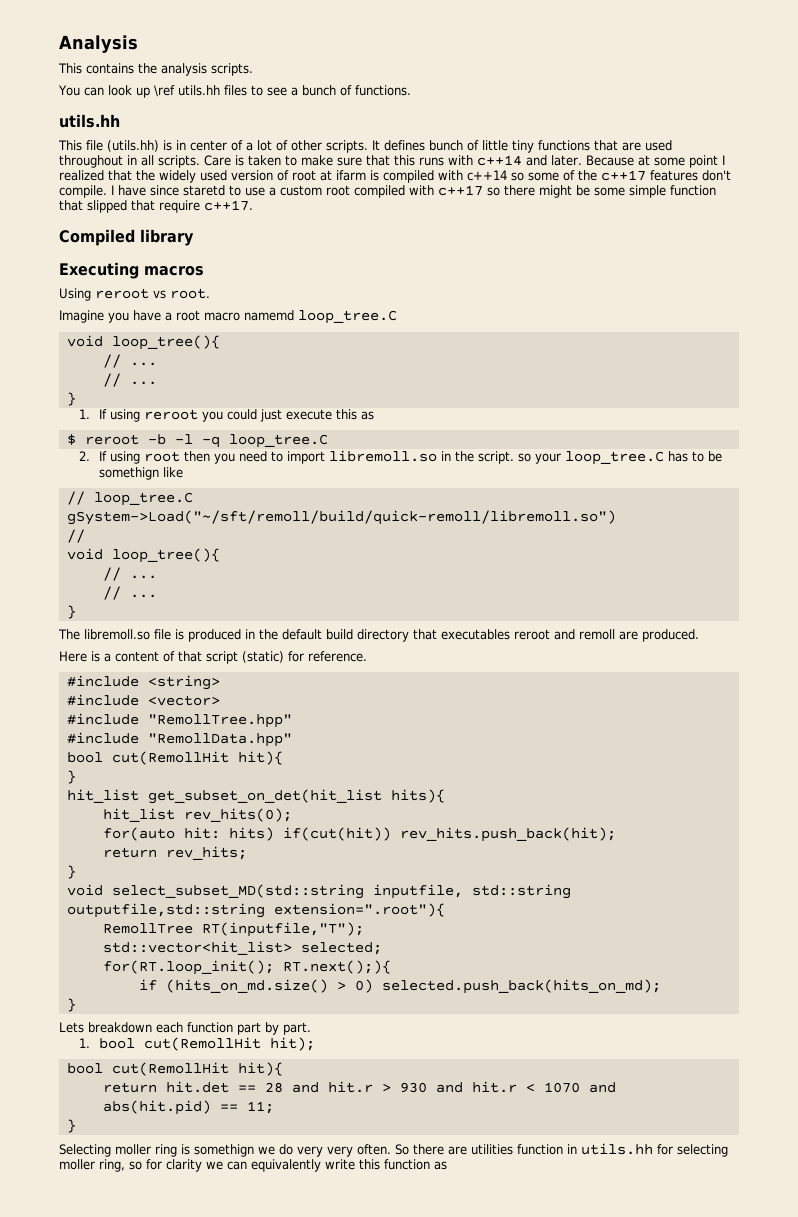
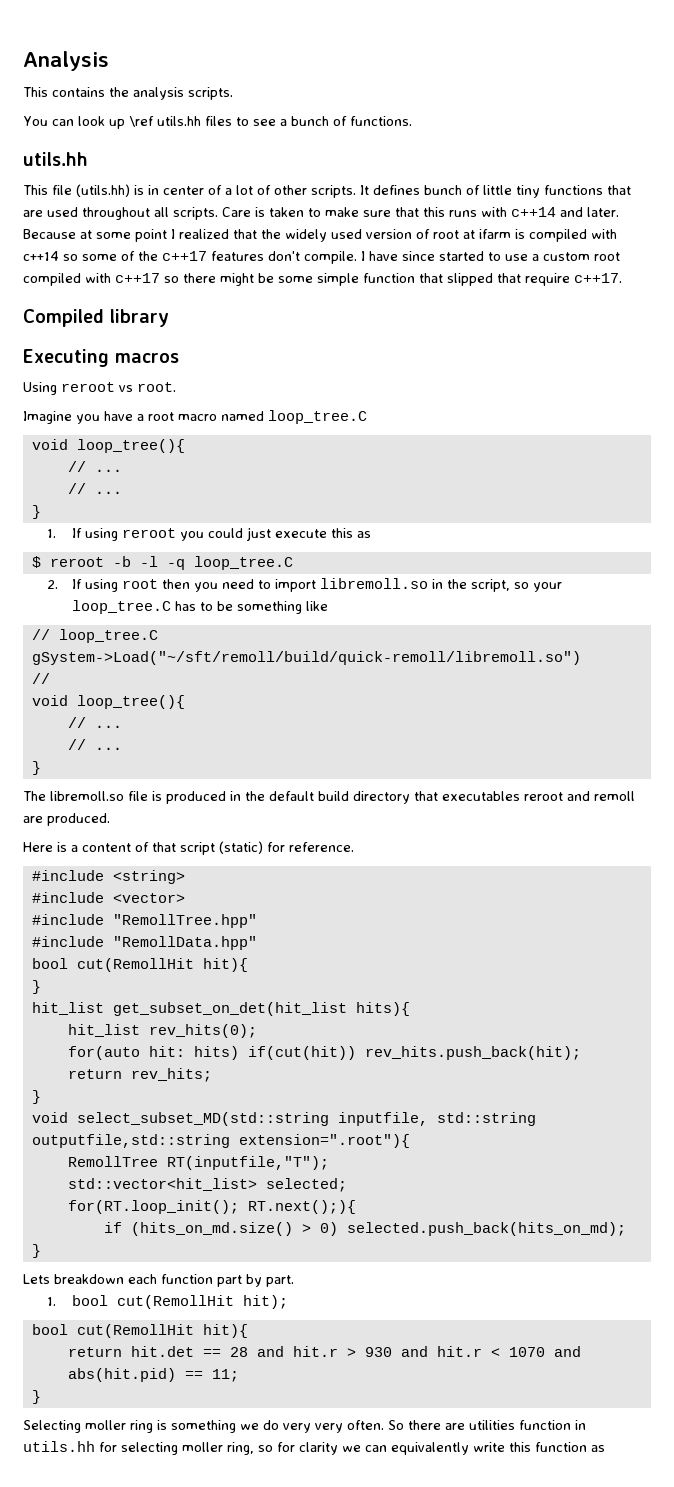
[127,155,137,165] in -> (150, 213) none
[183,185,225,196] staretd -> [439,251,484,261] started
[244,310,294,321] namemd -> [221,411,264,421] named
[478,451,515,464] script. -> [470,579,510,592] script,
[99,467,160,480] somethign -> [236,601,302,614] something
[194,1144,254,1157] somethign -> [171,1420,236,1433] something

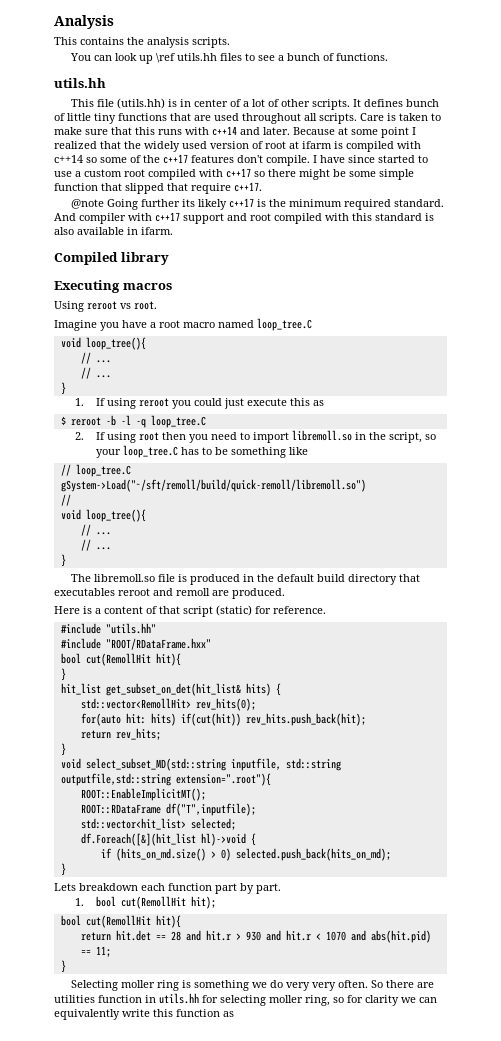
(622, 278) none -> [71,198,445,210] [54,212,434,224] [54,227,173,235] // @note Going further its likely c++17 is the minimum required standard. And compiler with c++17 support and root compiled with this standard is also available in ifarm.
[112,870,185,884] [31,892,185,903] [31,914,257,928] [31,936,257,950] <string> // #include <vector> // #include "RemollTree.hpp" // #include "RemollData.hpp" -> [105,623,156,634] [60,638,211,650] "utils.hh" // #include "ROOT/RDataFrame.hxx"
[112,1002,410,1016] [67,1024,140,1037] get_subset_on_det(hit_list hits){ // hit_list -> [105,683,281,696] [80,698,191,709] get_subset_on_det(hit_list& hits) { // std::vector<RemollHit>
[67,1156,329,1170] RemollTree RT(inputfile,"T"); -> [80,788,206,801] [80,803,256,816] ROOT::EnableImplicitMT(); // ROOT::RDataFrame df("T",inputfile);
[67,1200,356,1214] for(RT.loop_init(); RT.next();){ -> [80,833,256,846] df.Foreach([&](hit_list hl)->void {

